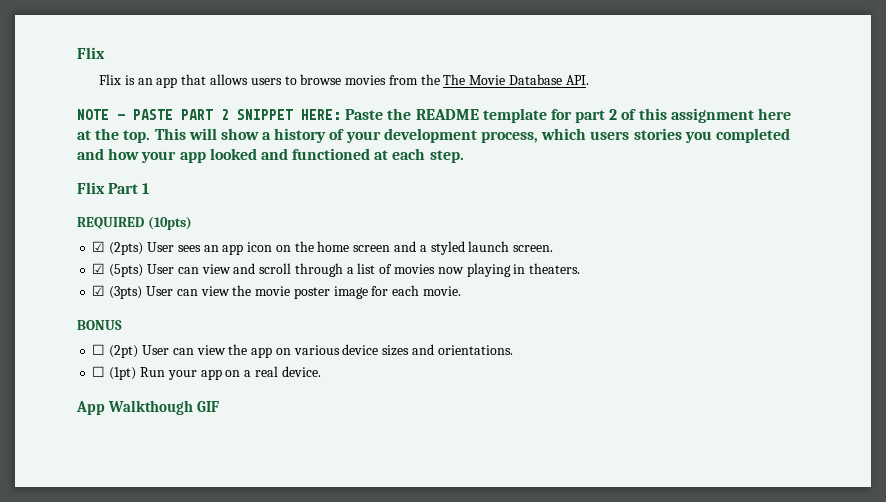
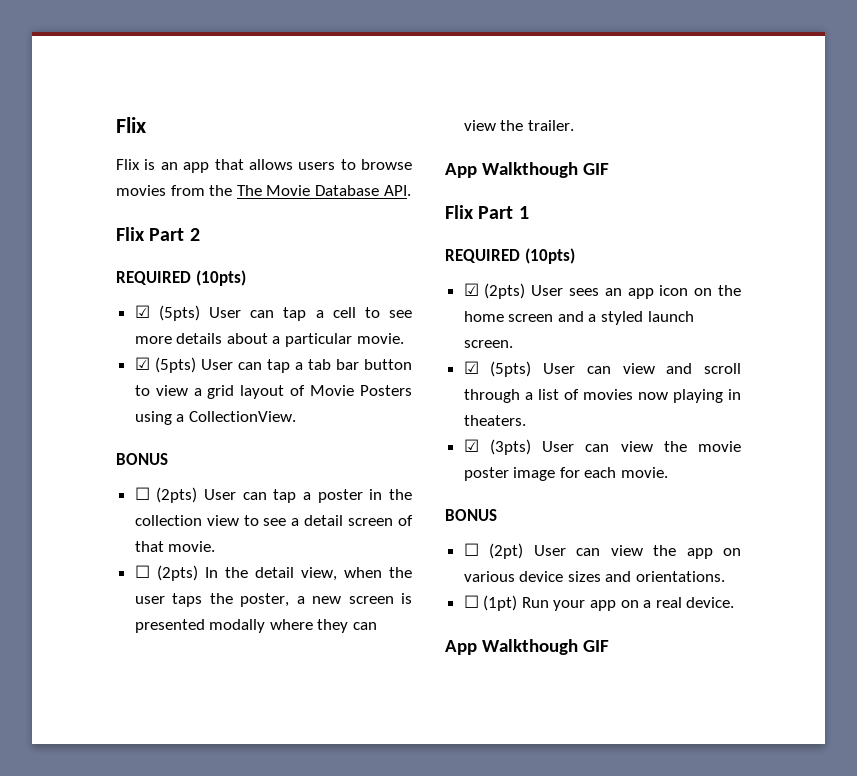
[77,108,792,123] [77,128,790,143] [77,148,464,163] NOTE - PASTE PART 2 SNIPPET HERE: Paste the README template for part 2 of this assignment here at the top. This will show a history of your development process, which users stories you completed and how your app looked and functioned at each step. -> [116,227,200,241] [116,270,246,286] [134,305,412,321] [134,333,404,347] [134,357,412,373] [134,385,412,399] [134,411,296,425] [116,453,168,465] [134,487,412,503] [134,515,413,526] [134,541,216,552] [134,565,412,581] [134,593,412,607] [134,619,378,633] [463,120,574,131] [445,162,609,178] Flix Part 2 // REQUIRED (10pts) // ☑ (5pts) User can tap a cell to see more details about a particular movie. // ☑ (5pts) User can tap a tab bar button to view a grid layout of Movie Posters using a CollectionView. // BONUS // ☐ (2pts) User can tap a poster in the collection view to see a detail screen of that movie. // ☐ (2pts) In the detail view, when the user taps the poster, a new screen is presented modally where they can view the trailer. // App Walkthough GIF

